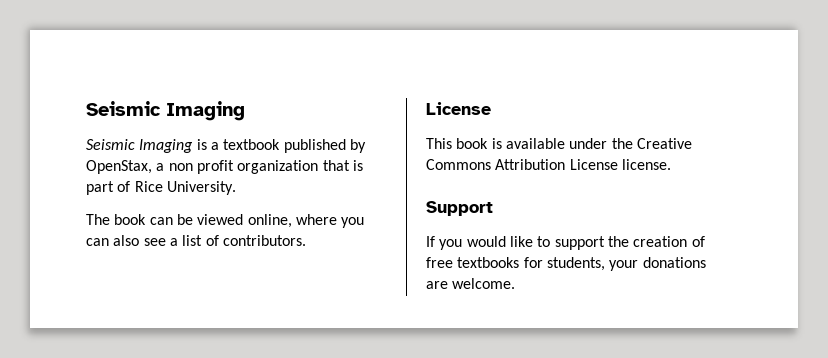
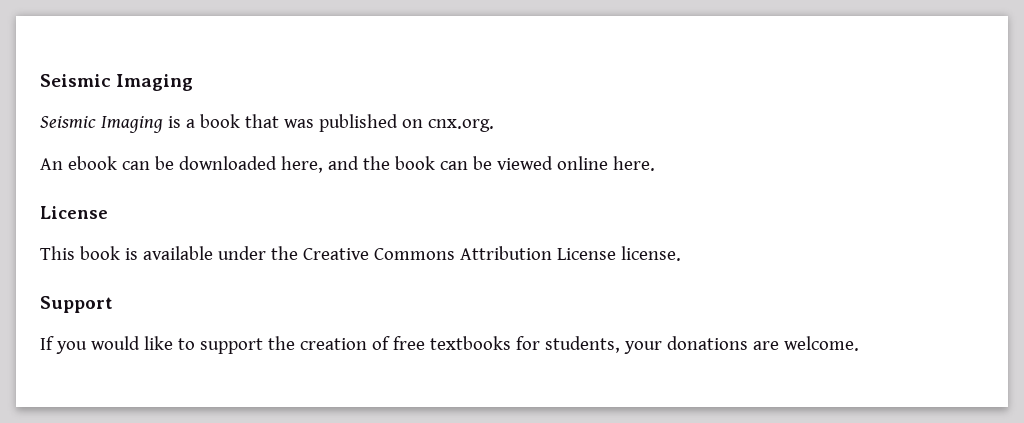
[223,139,366,153] [86,160,363,174] [86,181,236,195] [86,214,365,228] [86,235,306,246] textbook published by OpenStax, a non profit organization that is part of Rice University. // The book can be viewed online, where you can also see a list of contributors. -> [199,114,494,132] [40,156,655,173] book that was published on cnx.org. // An ebook can be downloaded here, and the book can be viewed online here.

